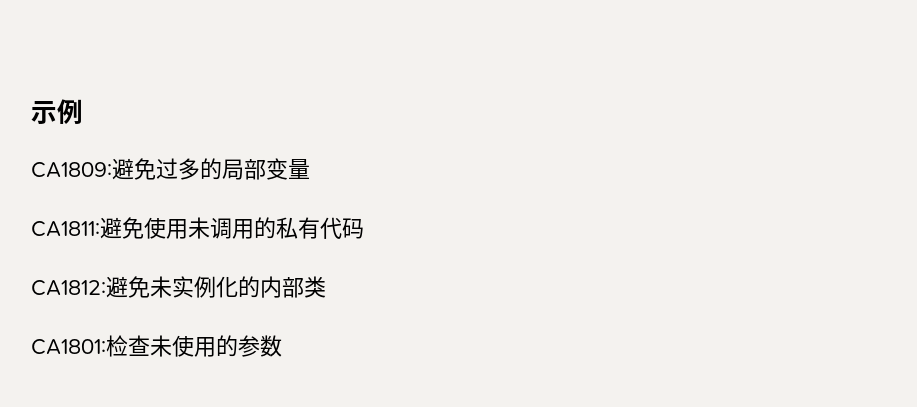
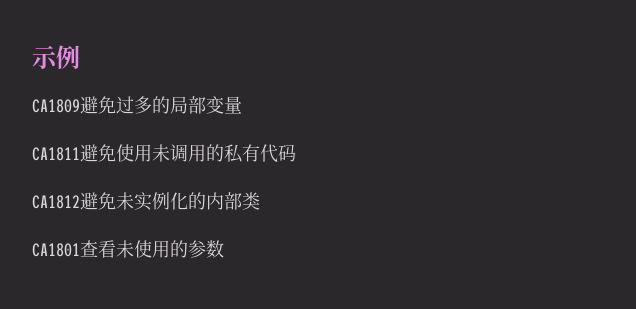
[31,162,112,178] CA1809: -> [32,99,80,113] CA1809
[31,221,100,237] CA1811: -> [32,147,80,161] CA1811
[31,280,106,296] CA1812: -> [32,195,80,209] CA1812
[31,335,150,357] CA1801:检查 -> [32,240,116,258] CA1801查看

